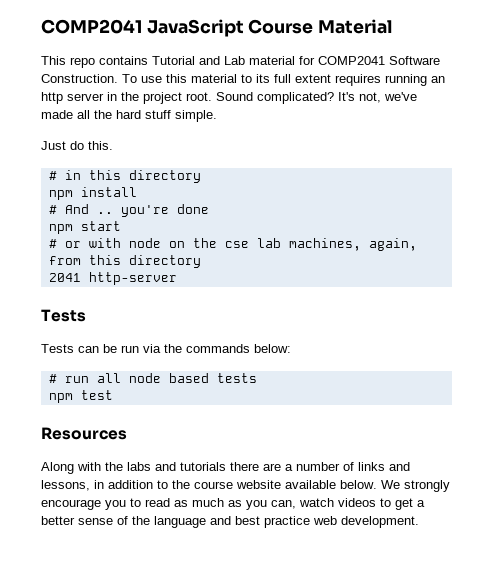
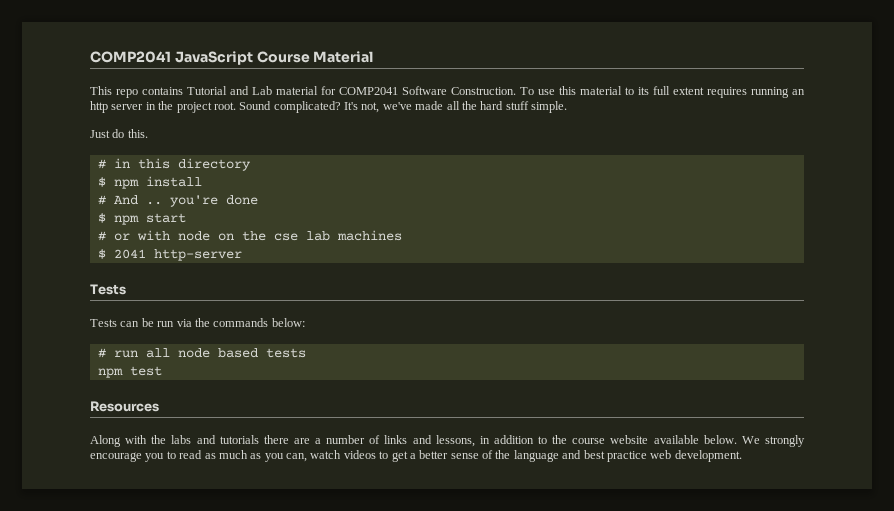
(201, 176) none -> [97,177,106,187] $
(209, 209) none -> [97,213,106,223] $
[288,238,417,251] [48,255,201,268] machines, again, from this directory // -> [336,230,402,241] [97,249,106,259] machines // $

